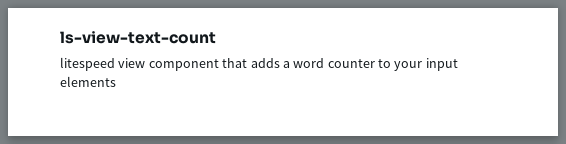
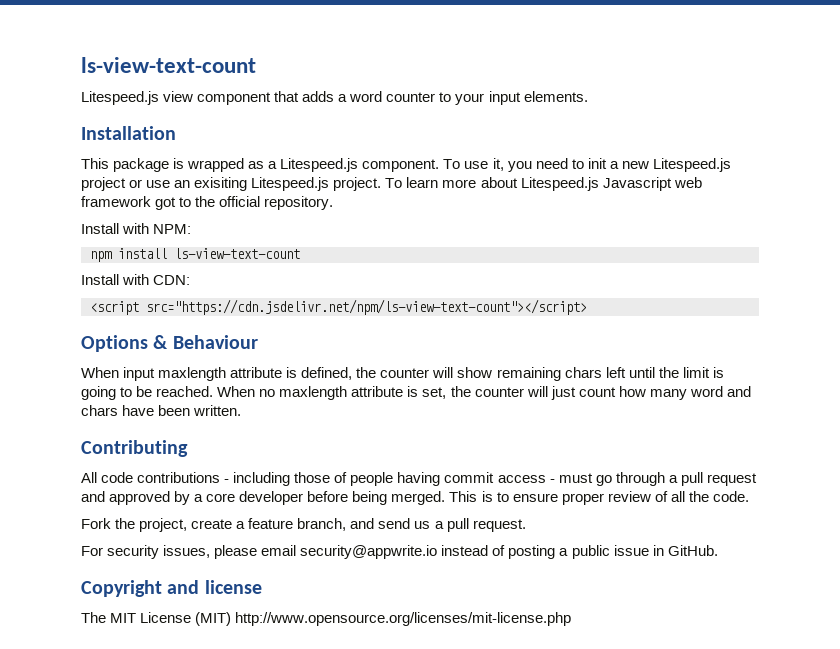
[60,31,216,44] [60,57,115,71] ls-view-text-count // litespeed -> [81,57,256,73] [81,91,159,105] ls-view-text-count // Litespeed.js
[60,76,116,87] elements -> [523,91,588,102] [81,126,176,140] [81,158,731,172] [81,177,702,191] [81,196,334,210] [81,223,192,234] [90,248,300,262] [81,274,191,285] [90,299,587,315] [81,335,258,352] [81,367,724,381] [81,386,751,400] [81,405,242,416] [81,440,188,457] [81,472,757,486] [81,491,749,505] [81,518,526,532] [81,545,718,559] [81,580,262,597] [81,612,572,626] elements. // Installation // This package is wrapped as a Litespeed.js component. To use it, you need to init a new Litespeed.js project or use an exisiting Litespeed.js project. To learn more about Litespeed.js Javascript web framework got to the official repository. // Install with NPM: // npm install ls-view-text-count // Install with CDN: // <script src="https://cdn.jsdelivr.net/npm/ls-view-text-count"></script> // Options & Behaviour // When input maxlength attribute is defined, the counter will show remaining chars left until the limit is going to be reached. When no maxlength attribute is set, the counter will just count how many word and chars have been written. // Contributing // All code contributions - including those of people having commit access - must go through a pull request and approved by a core developer before being merged. This is to ensure proper review of all the code. // Fork the project, create a feature branch, and send us a pull request. // For security issues, please email security@appwrite.io instead of posting a public issue in GitHub. // Copyright and license // The MIT License (MIT) http://www.opensource.org/licenses/mit-license.php

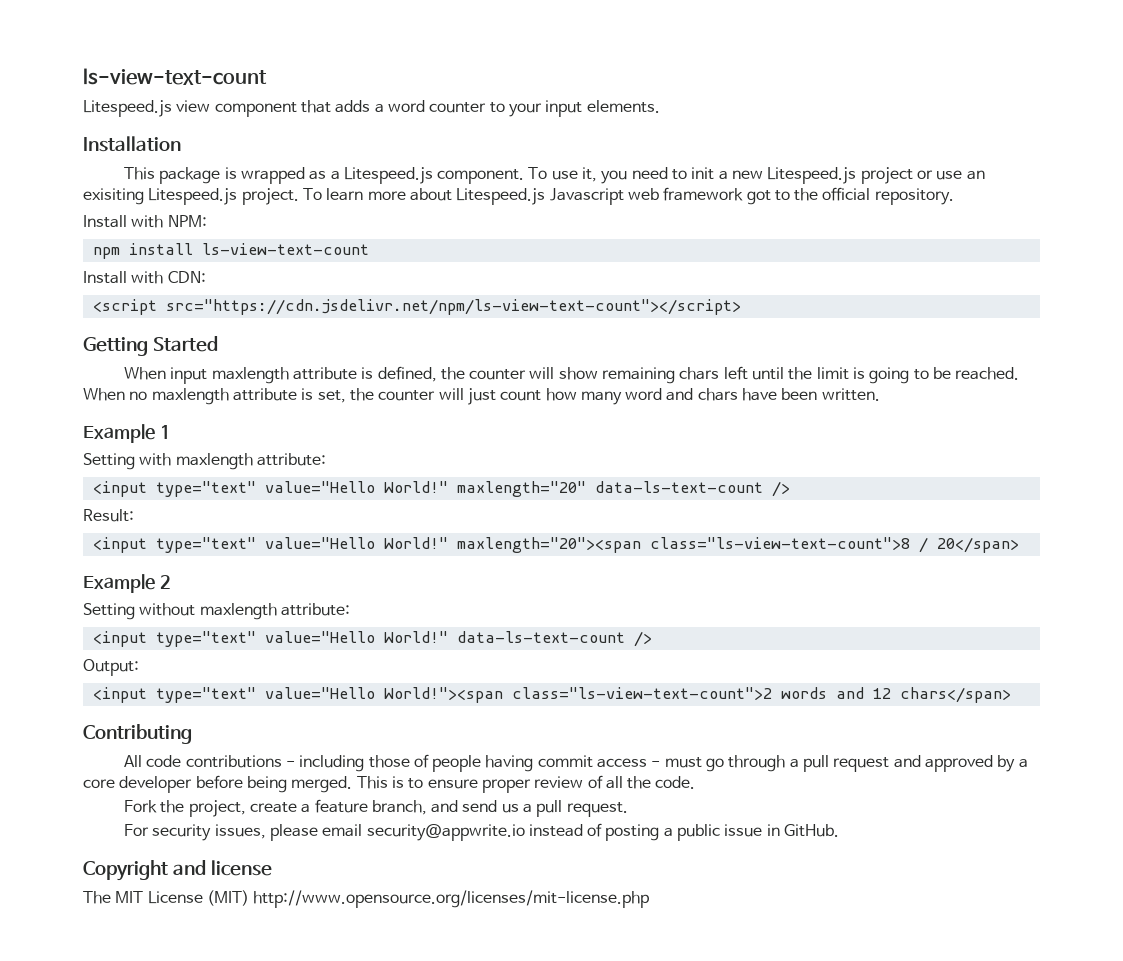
[81,335,258,352] Options & Behaviour -> [83,336,218,356] Getting Started
(242, 410) none -> [83,424,171,443] [83,453,326,470] [92,481,790,497] [83,509,134,522] [92,537,1019,553] [83,574,171,593] [83,603,350,620] [92,631,652,647] [83,659,139,676] [92,687,1011,703] // Example 1 // Setting with maxlength attribute: // <input type="text" value="Hello World!" maxlength="20" data-ls-text-count /> // Result: // <input type="text" value="Hello World!" maxlength="20"><span class="ls-view-text-count">8 / 20</span> // Example 2 // Setting without maxlength attribute: // <input type="text" value="Hello World!" data-ls-text-count /> // Output: // <input type="text" value="Hello World!"><span class="ls-view-text-count">2 words and 12 chars</span>

